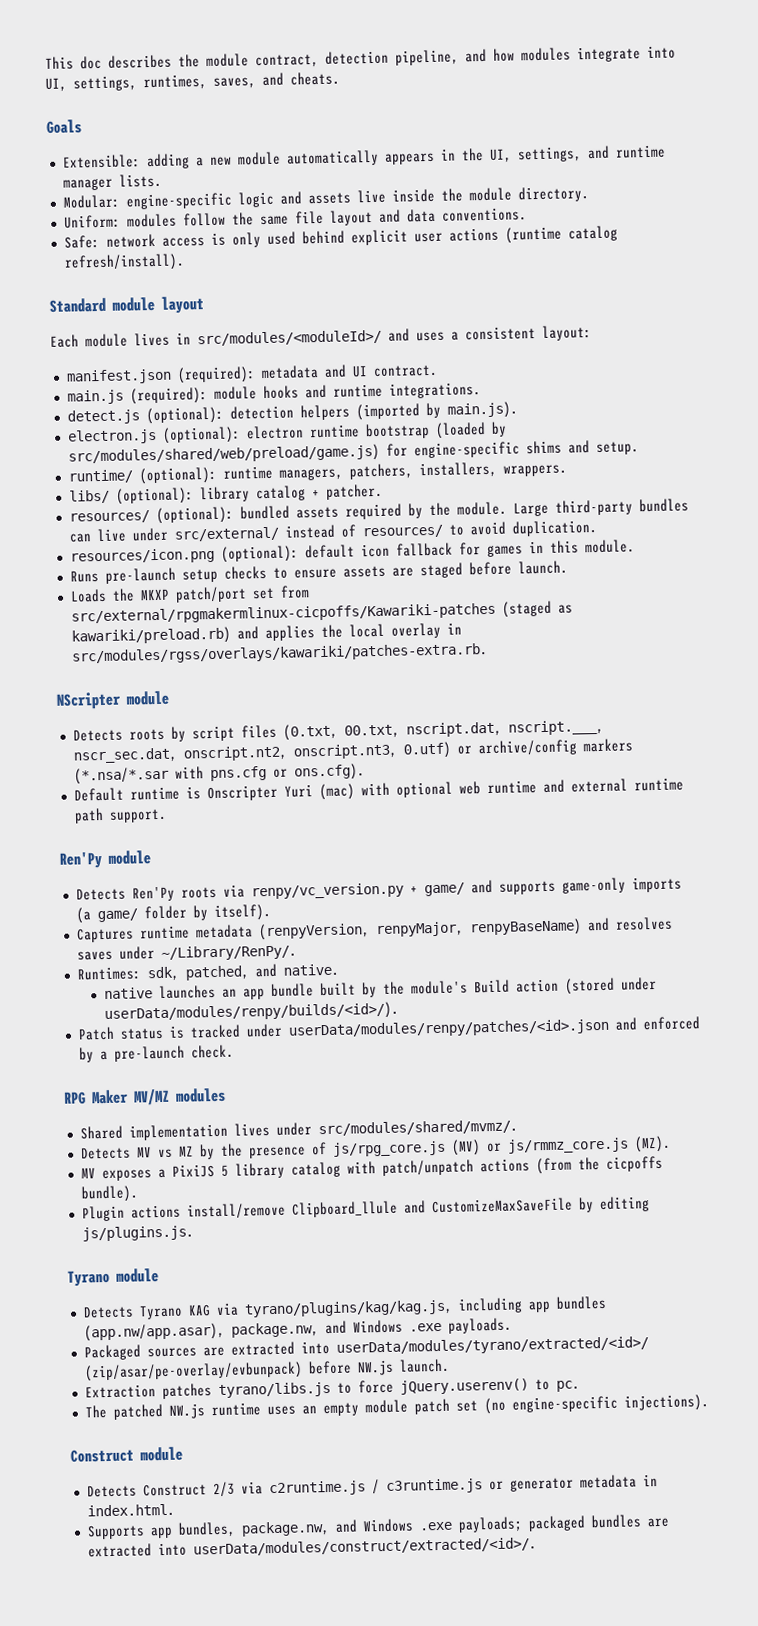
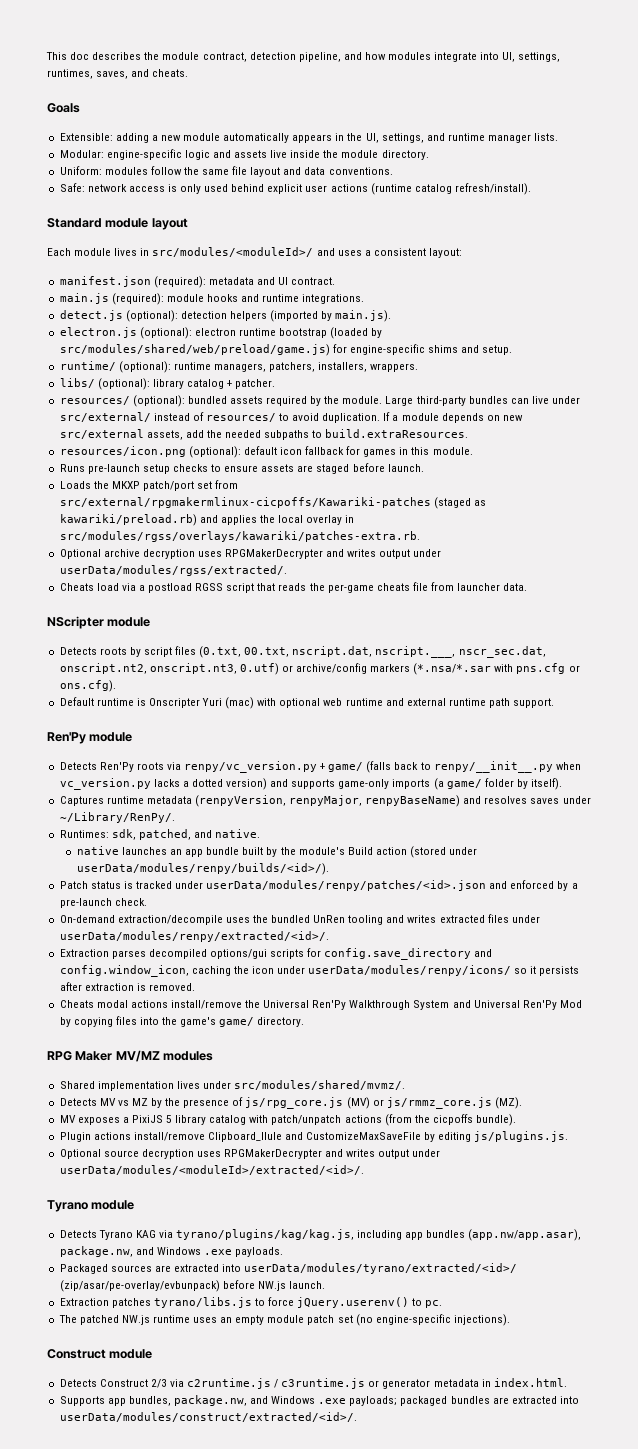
(597, 528) none -> [383,412,523,423] [59,429,469,440] If a module depends on new src/external assets, add the needed subpaths to build.extraResources.
(488, 654) none -> [59,549,442,559] [59,565,287,576] [59,582,528,593] // Optional archive decryption uses RPGMakerDecrypter and writes output under userData/modules/rgss/extracted/. // Cheats load via a postload RGSS script that reads the per-game cheats file from launcher data.
(465, 889) none -> [366,761,581,773] [59,778,268,790] (falls back to renpy/__init__.py when vc_version.py lacks a dotted version)
(234, 1051) none -> [59,914,540,925] [59,931,329,942] [59,948,493,960] [59,965,580,977] [59,982,195,991] [59,1000,582,1010] [59,1016,305,1027] // On-demand extraction/decompile uses the bundled UnRen tooling and writes extracted files under userData/modules/renpy/extracted/<id>/. // Extraction parses decompiled options/gui scripts for config.save_directory and config.window_icon, caching the icon under userData/modules/renpy/icons/ so it persists after extraction is removed. // Cheats modal actions install/remove the Universal Ren'Py Walkthrough System and Universal Ren'Py Mod by copying files into the game's game/ directory.
(194, 1233) none -> [59,1149,441,1159] [59,1165,364,1175] // Optional source decryption uses RPGMakerDecrypter and writes output under userData/modules/<moduleId>/extracted/<id>/.

